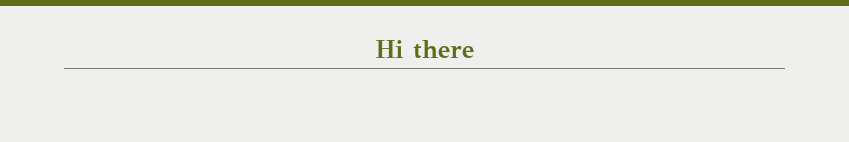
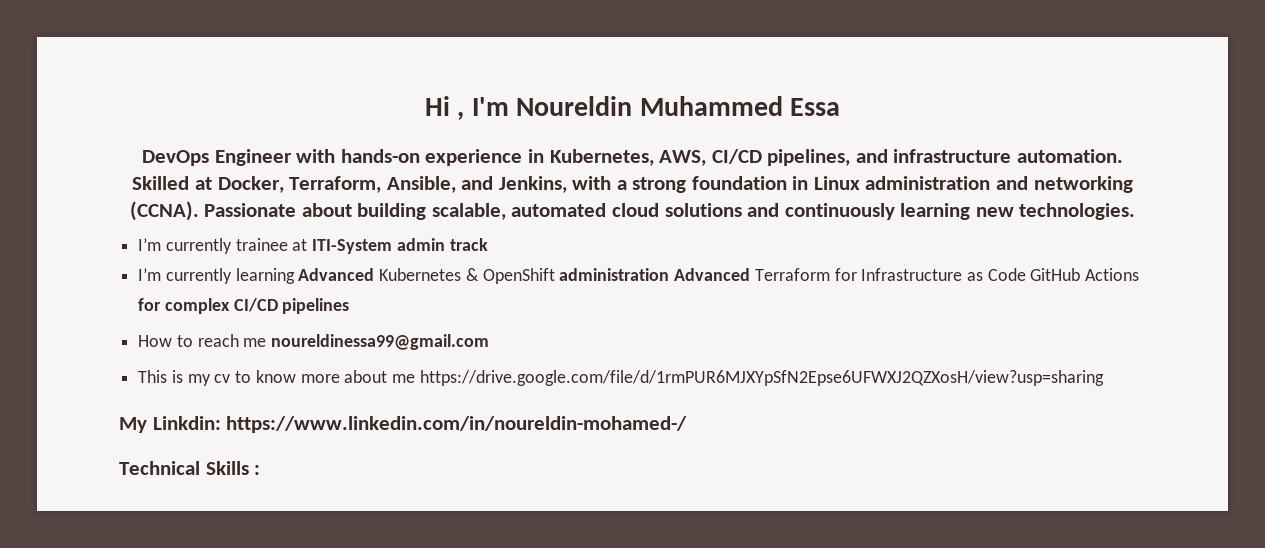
[413,40,474,59] there -> [457,96,841,120] [142,149,1123,166] [132,176,1133,193] [129,201,1136,221] [138,238,488,254] [138,268,1140,284] [138,298,350,314] [138,334,490,350] [138,370,1104,386] [119,416,688,433] [119,461,261,475] , I'm Noureldin Muhammed Essa // DevOps Engineer with hands-on experience in Kubernetes, AWS, CI/CD pipelines, and infrastructure automation. Skilled at Docker, Terraform, Ansible, and Jenkins, with a strong foundation in Linux administration and networking (CCNA). Passionate about building scalable, automated cloud solutions and continuously learning new technologies. // I’m currently trainee at ITI-System admin track // I’m currently learning Advanced Kubernetes & OpenShift administration Advanced Terraform for Infrastructure as Code GitHub Actions for complex CI/CD pipelines // How to reach me noureldinessa99@gmail.com // This is my cv to know more about me https://drive.google.com/file/d/1rmPUR6MJXYpSfN2Epse6UFWXJ2QZXosH/view?usp=sharing // My Linkdin: https://www.linkedin.com/in/noureldin-mohamed-/ // Technical Skills :

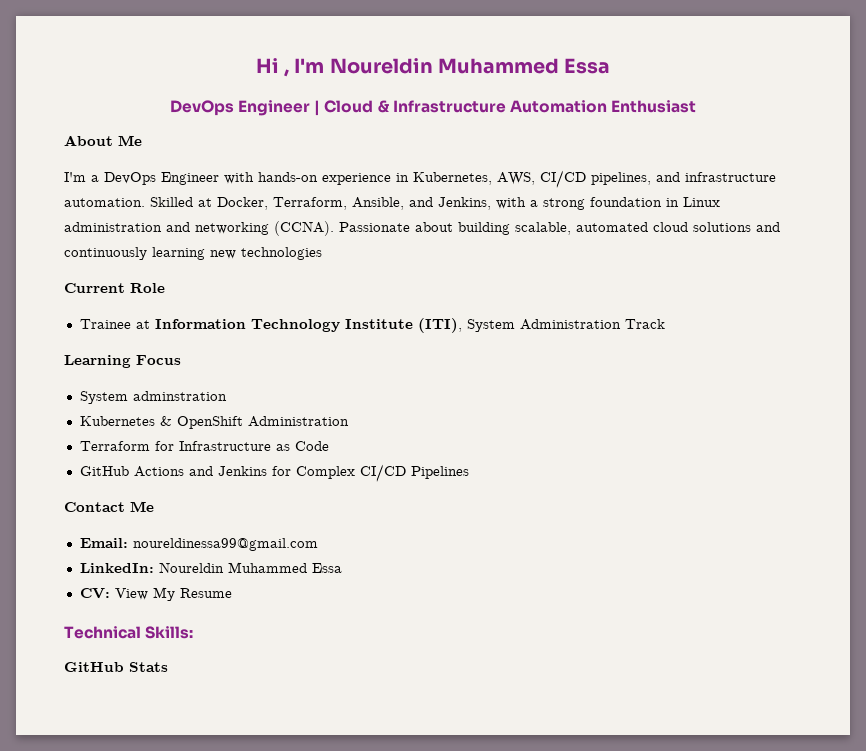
(292, 157) none -> [314,100,697,116] [64,135,142,146] [64,172,219,185] | Cloud & Infrastructure Automation Enthusiast // About Me // I'm a DevOps Engineer
[1019,203,1136,220] [138,238,488,254] [138,268,375,284] technologies. // I’m currently trainee at ITI-System admin track // I’m currently learning Advanced -> [241,247,322,260] [64,283,165,293] [79,318,665,333] [64,355,181,368] [79,391,227,404] technologies // Current Role // Trainee at Information Technology Institute (ITI), System Administration Track // Learning Focus // System adminstration //
[559,268,751,281] administration Advanced -> [247,416,349,427] Administration //
(1026, 274) none -> (329, 446) //
[138,298,350,314] [138,334,490,350] [138,370,1104,386] [119,416,688,433] [119,461,261,475] for complex CI/CD pipelines // How to reach me noureldinessa99@gmail.com // This is my cv to know more about me https://drive.google.com/file/d/1rmPUR6MJXYpSfN2Epse6UFWXJ2QZXosH/view?usp=sharing // My Linkdin: https://www.linkedin.com/in/noureldin-mohamed-/ // Technical Skills : -> [188,464,469,482] [64,501,154,512] [79,538,318,551] [79,562,342,573] [79,587,232,601] [64,626,194,639] [64,662,168,672] and Jenkins for Complex CI/CD Pipelines // Contact Me // Email: noureldinessa99@gmail.com // LinkedIn: Noureldin Muhammed Essa // CV: View My Resume // Technical Skills: // GitHub Stats

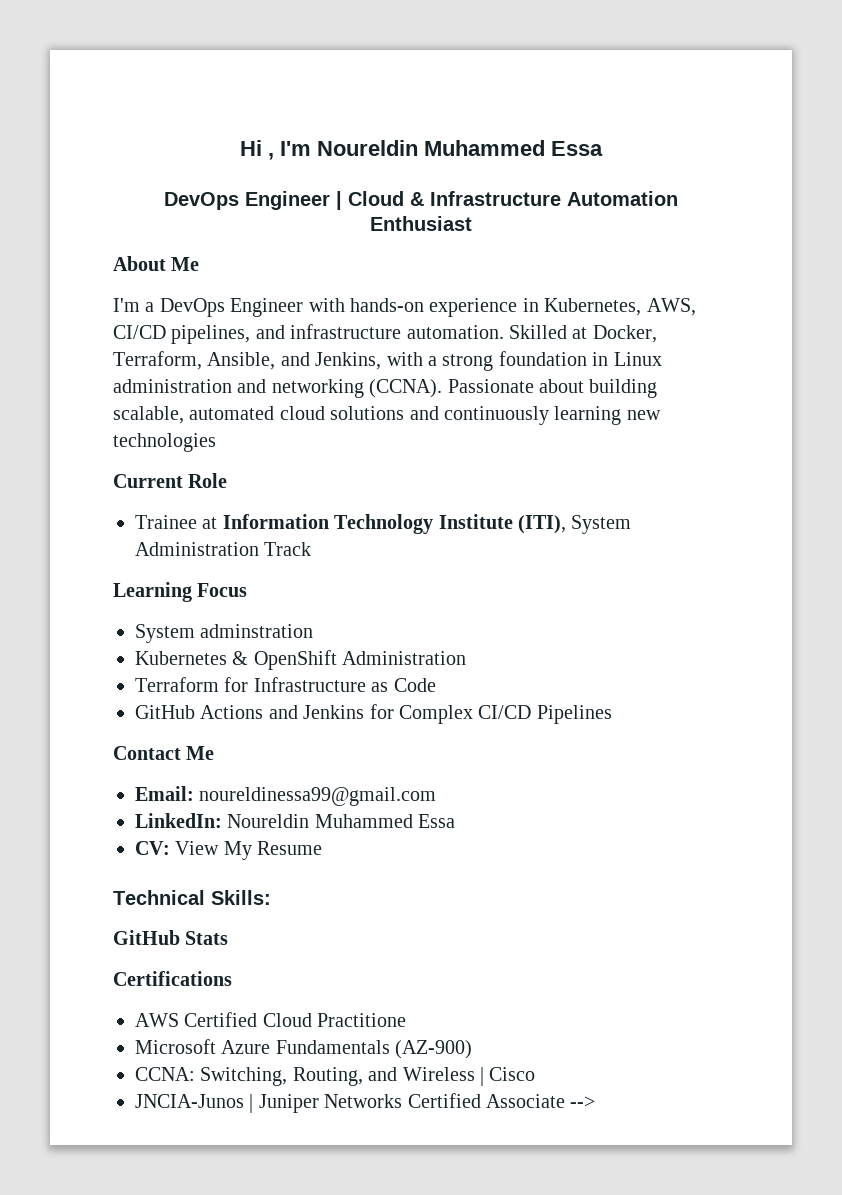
(168, 667) none -> [113,971,232,986] [135,1012,407,1027] [135,1039,473,1059] [135,1067,536,1086] [135,1093,596,1113] // Certifications // AWS Certified Cloud Practitione // Microsoft Azure Fundamentals (AZ-900) // CCNA: Switching, Routing, and Wireless | Cisco // JNCIA-Junos | Juniper Networks Certified Associate -->

